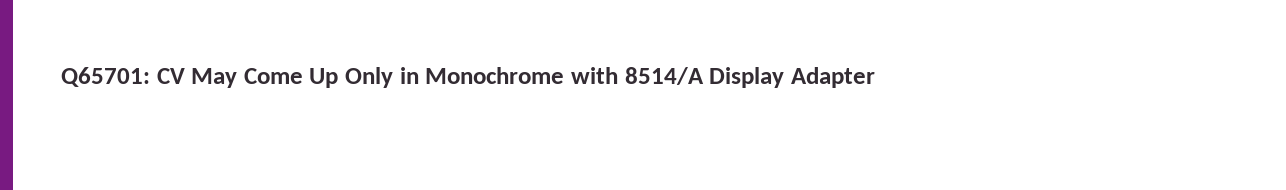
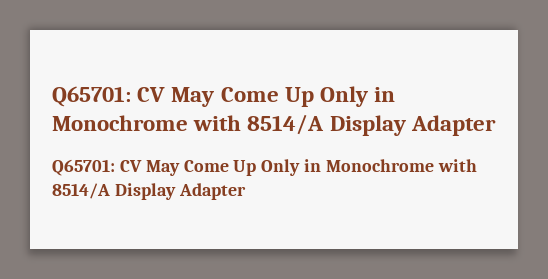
(875, 77) none -> [52,159,477,176] [52,183,246,200] // Q65701: CV May Come Up Only in Monochrome with 8514/A Display Adapter

